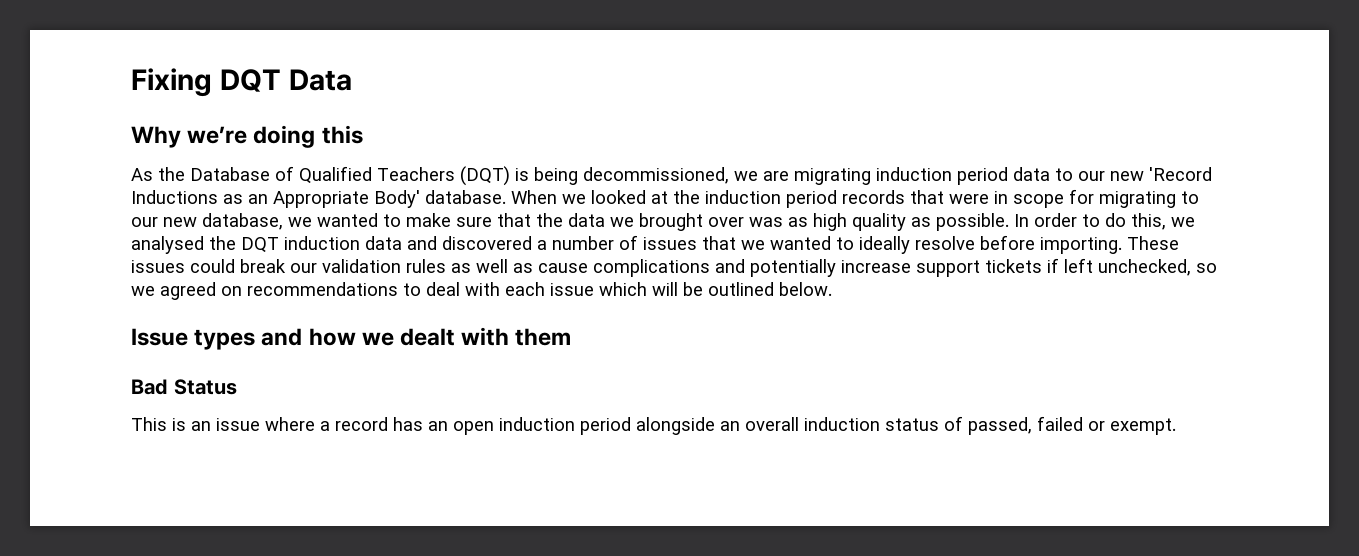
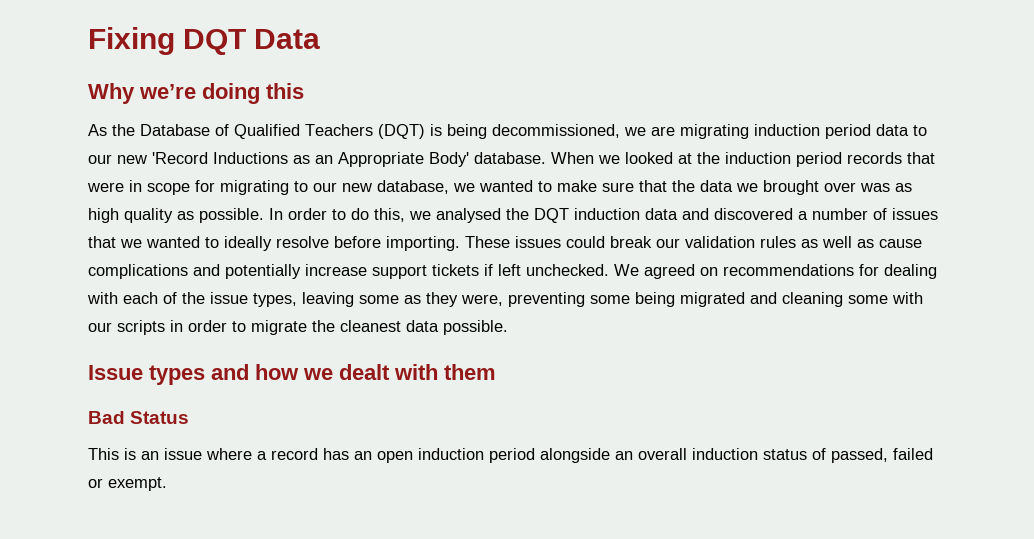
[1098,259,1217,276] [131,282,832,300] unchecked, so we agreed on recommendations to deal with each issue which will be outlined below. -> [526,264,937,279] [87,292,923,307] [88,320,508,335] unchecked. We agreed on recommendations for dealing with each of the issue types, leaving some as they were, preventing some being migrated and cleaning some with our scripts in order to migrate the cleanest data possible.

